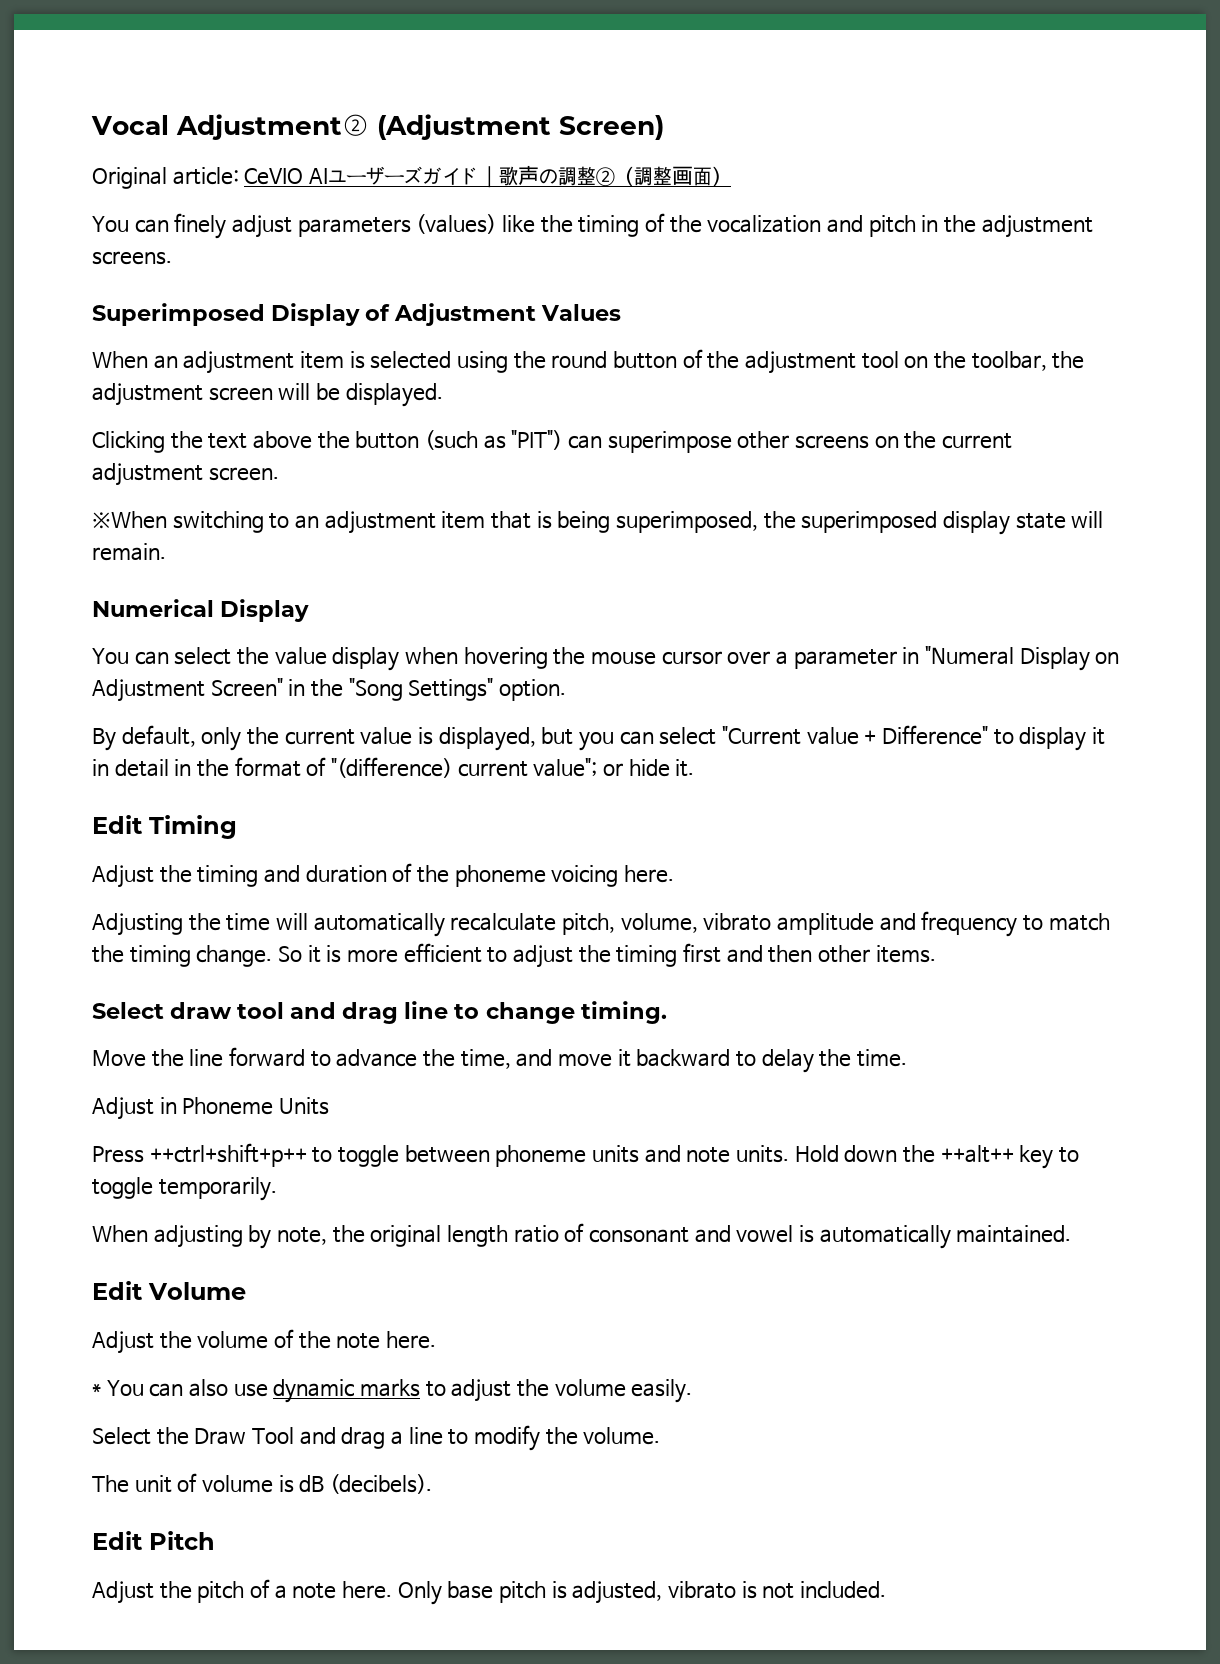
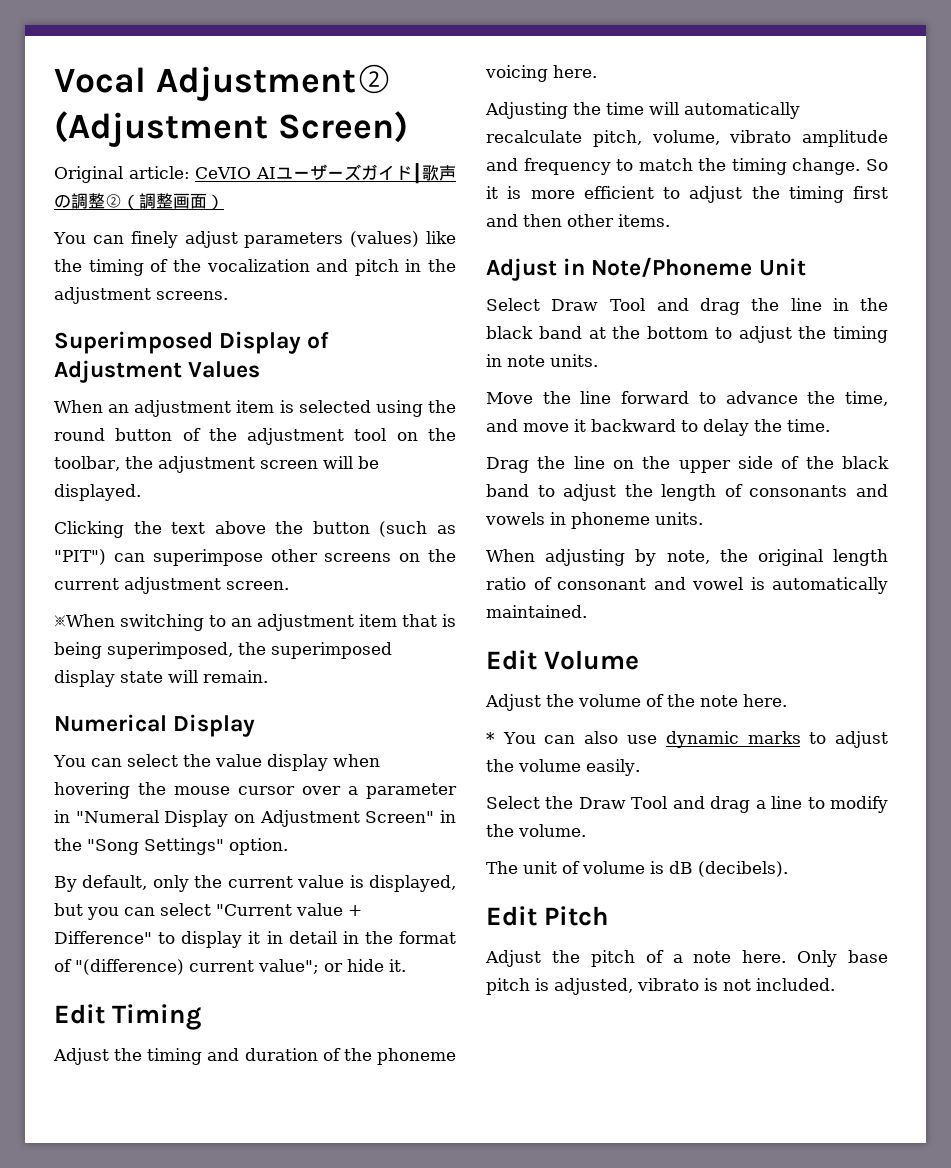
[92,1001,667,1024] Select draw tool and drag line to change timing. -> [486,257,806,281] [486,298,888,315] [486,326,888,343] [486,354,598,367] Adjust in Note/Phoneme Unit // Select Draw Tool and drag the line in the black band at the bottom to adjust the timing in note units.
[92,1097,330,1120] [92,1143,1080,1169] [92,1177,277,1201] Adjust in Phoneme Units // Press ++ctrl+shift+p++ to toggle between phoneme units and note units. Hold down the ++alt++ key to toggle temporarily. -> [486,456,889,473] [486,484,888,501] [485,512,703,529] Drag the line on the upper side of the black band to adjust the length of consonants and vowels in phoneme units.

